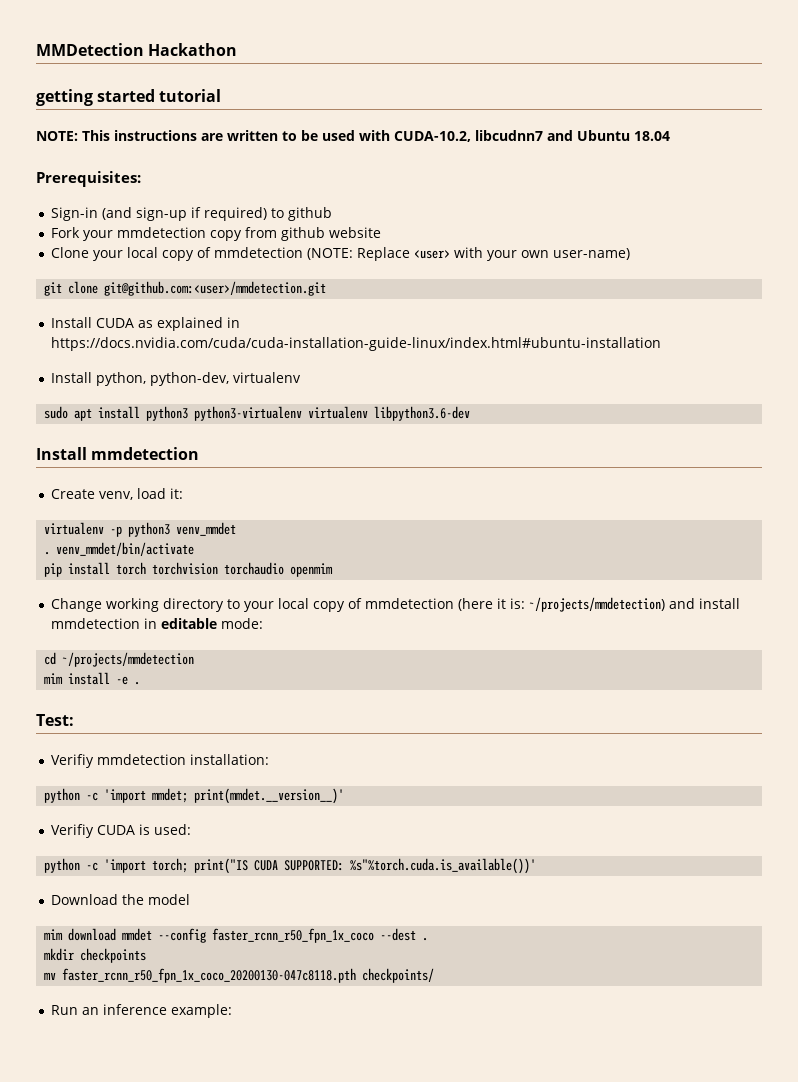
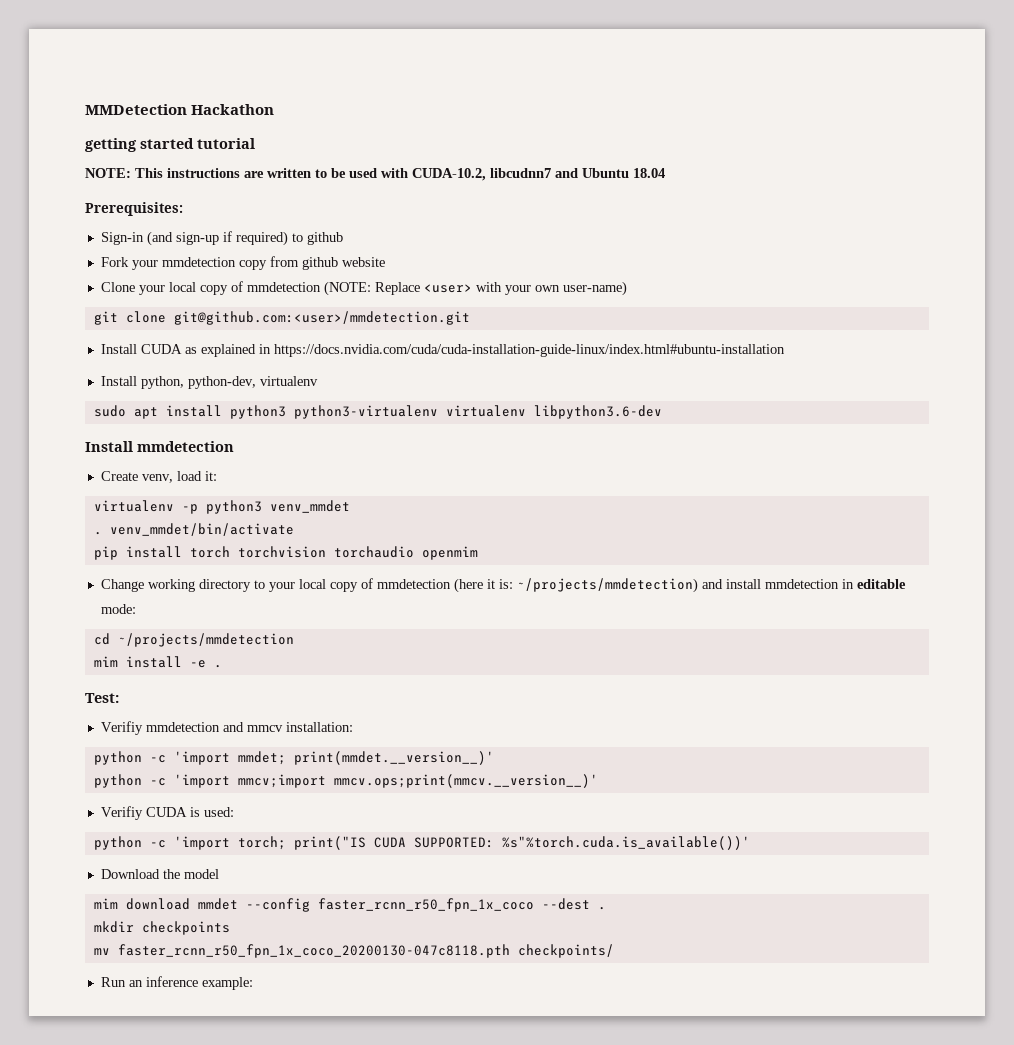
(187, 759) none -> [222,722,283,732] and mmcv
(345, 796) none -> [93,774,598,788] // python -c 'import mmcv;import mmcv.ops;print(mmcv.__version__)'

